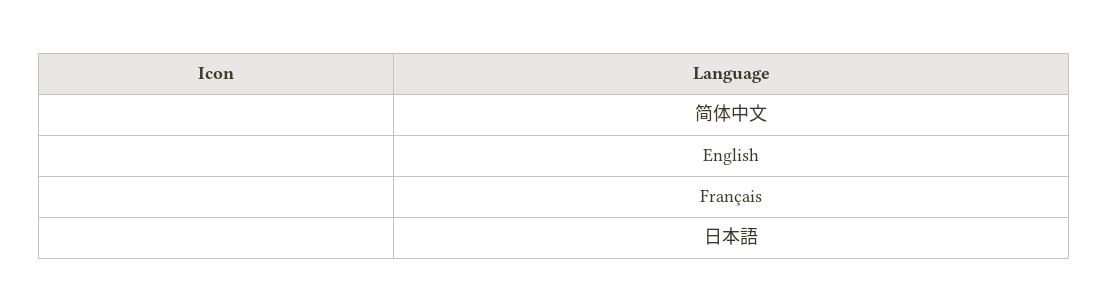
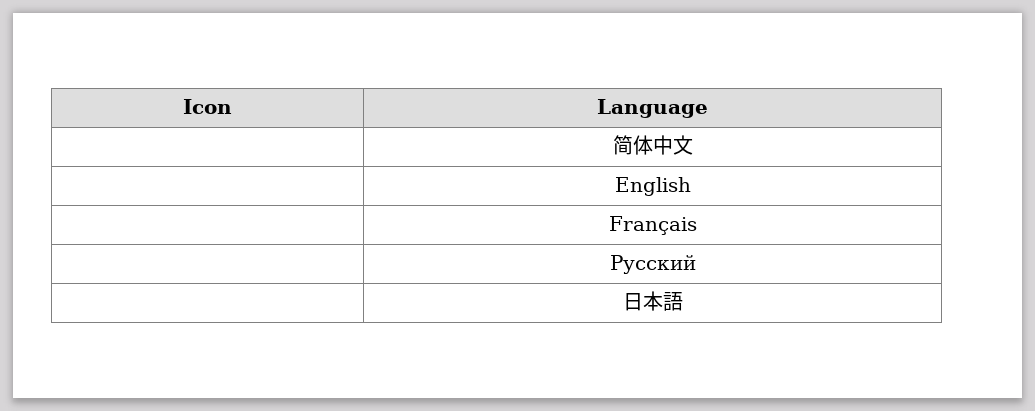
(762, 197) none -> [609,255,696,274] // | Русский

